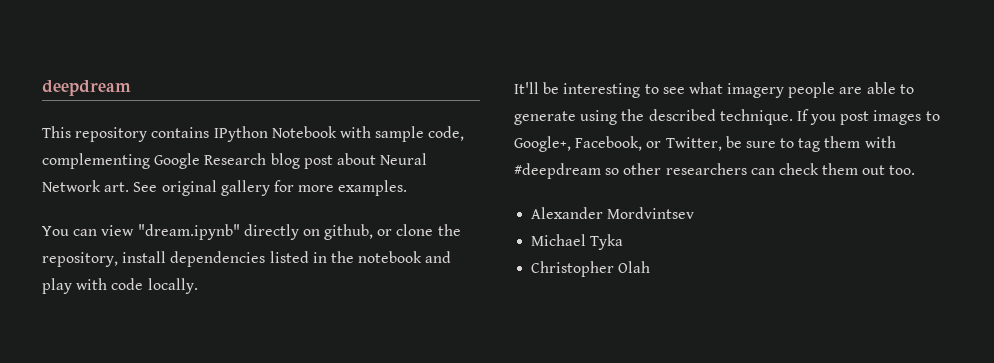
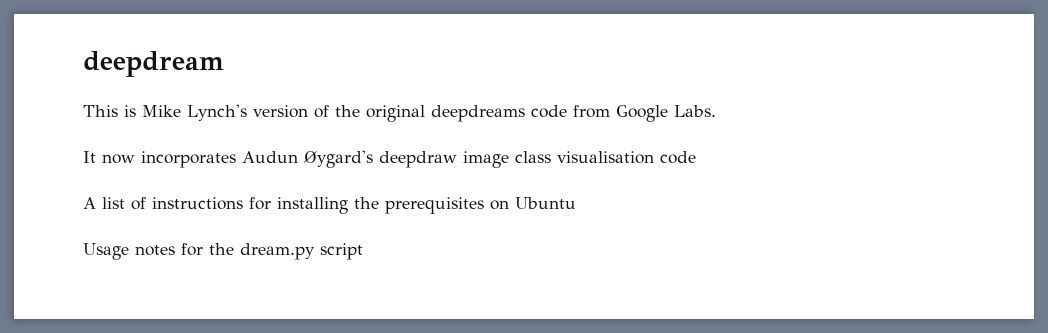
[75,126,465,142] [42,153,428,169] [42,180,408,196] [42,224,461,240] [42,251,452,267] [42,278,198,294] [514,82,914,98] [514,109,940,125] [514,136,896,152] [514,163,916,179] [531,207,695,219] [531,234,624,250] [531,261,651,277] repository contains IPython Notebook with sample code, complementing Google Research blog post about Neural Network art. See original gallery for more examples. // You can view "dream.ipynb" directly on github, or clone the repository, install dependencies listed in the notebook and play with code locally. // It'll be interesting to see what imagery people are able to generate using the described technique. If you post images to Google+, Facebook, or Twitter, be sure to tag them with #deepdream so other researchers can check them out too. // Alexander Mordvintsev // Michael Tyka // Christopher Olah -> [124,104,716,122] [83,150,696,168] [83,197,576,214] [83,243,363,260] is Mike Lynch's version of the original deepdreams code from Google Labs. // It now incorporates Audun Øygard's deepdraw image class visualisation code // A list of instructions for installing the prerequisites on Ubuntu // Usage notes for the dream.py script

